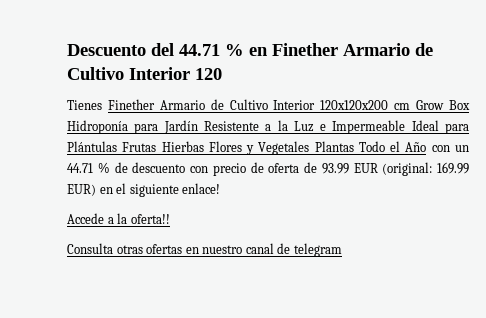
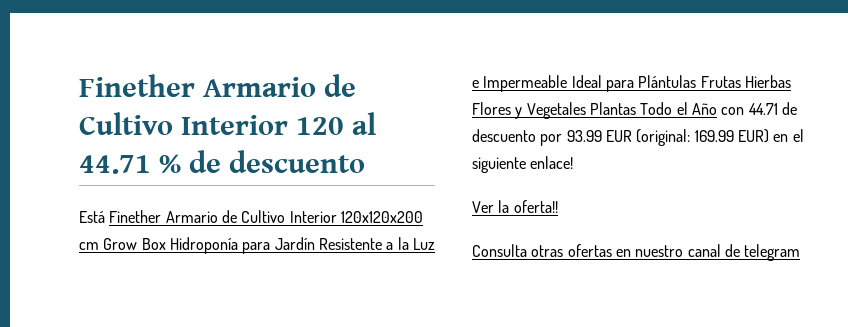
[67,43,268,56] Descuento del 44.71 % en -> (79, 85) none
[67,100,102,110] // Tienes -> [352,112,376,135] [79,150,365,174] [79,211,105,223] al 44.71 % de descuento // Está
[454,145,469,152] [67,162,317,176] un 44.71 % de descuento con precio de oferta de -> [748,102,797,115] [472,129,563,146] 44.71 de descuento por
[67,213,114,224] Accede a -> [472,201,494,213] Ver

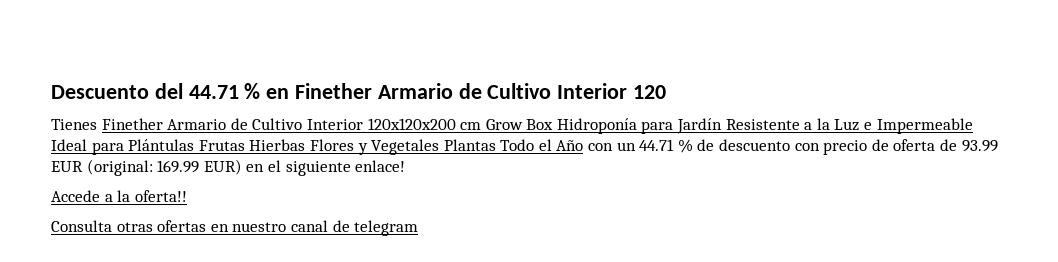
(79, 85) none -> [51,83,290,99] Descuento del 44.71 % en
[352,112,376,135] [79,150,365,174] [79,211,105,223] al 44.71 % de descuento // Está -> [51,119,97,130] // Tienes
[748,102,797,115] [472,129,563,146] 44.71 de descuento por -> [616,139,957,155] un 44.71 % de descuento con precio de oferta de
[472,201,494,213] Ver -> [51,190,113,202] Accede a

